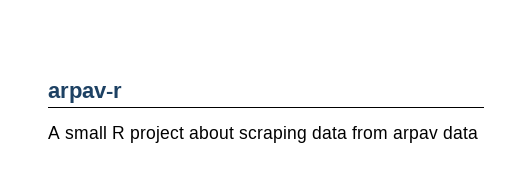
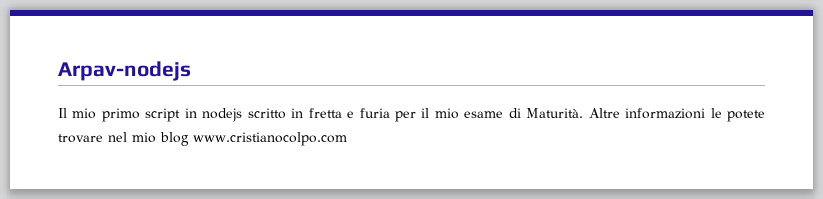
[48,85,122,103] [48,126,478,143] arpav-r // A small R project about scraping data from arpav data -> [58,61,191,81] [58,108,765,122] [58,132,347,146] Arpav-nodejs // Il mio primo script in nodejs scritto in fretta e furia per il mio esame di Maturità. Altre informazioni le potete trovare nel mio blog www.cristianocolpo.com

